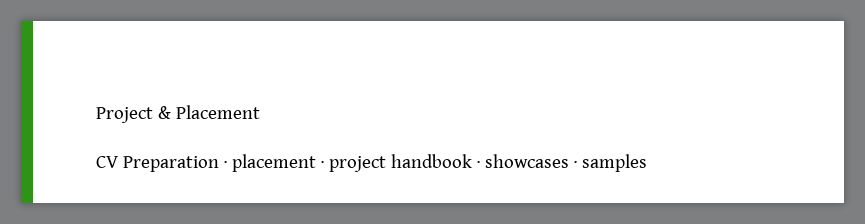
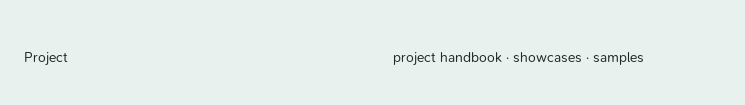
[157,105,260,119] [96,154,324,172] & Placement // CV Preparation · placement · -> (68, 59) //

